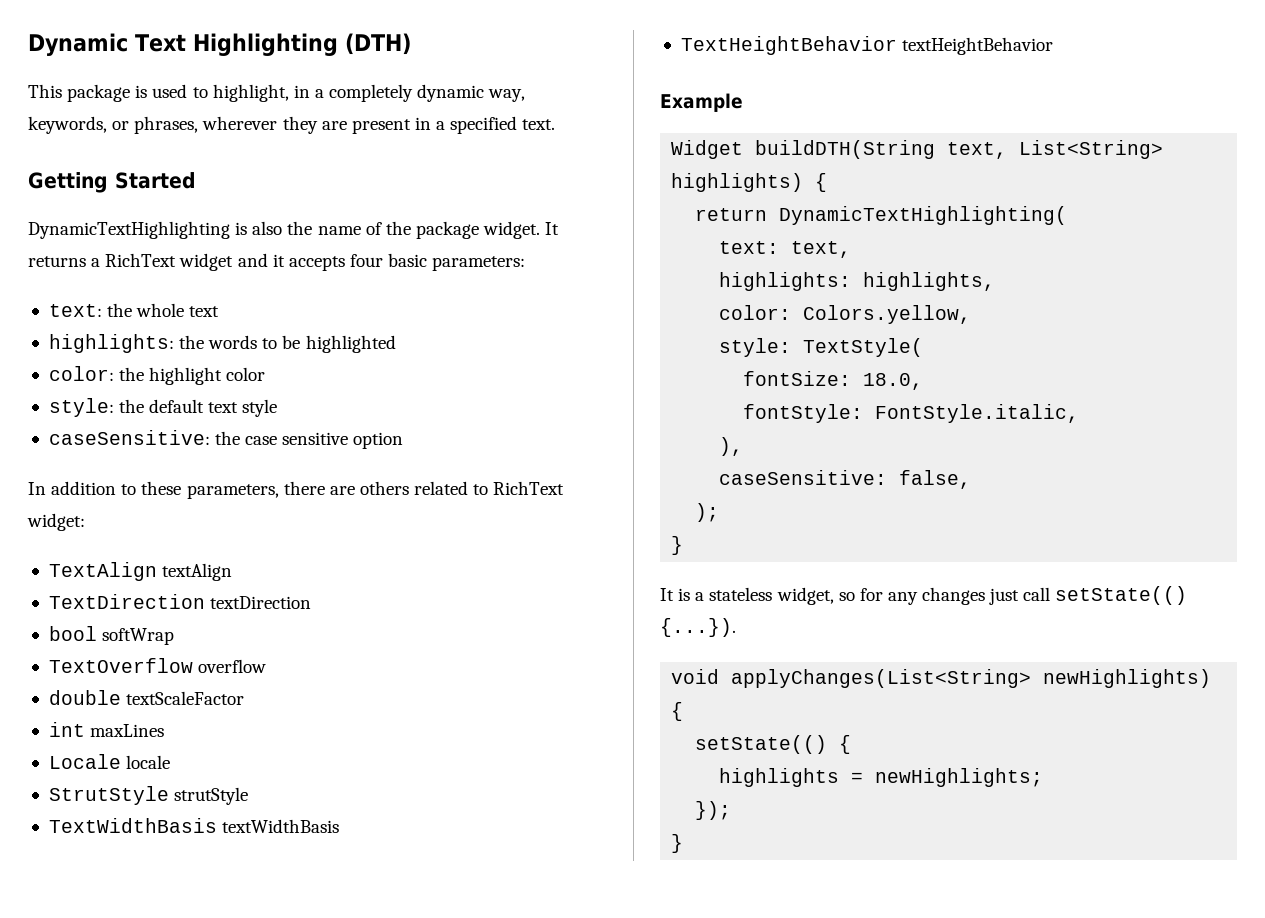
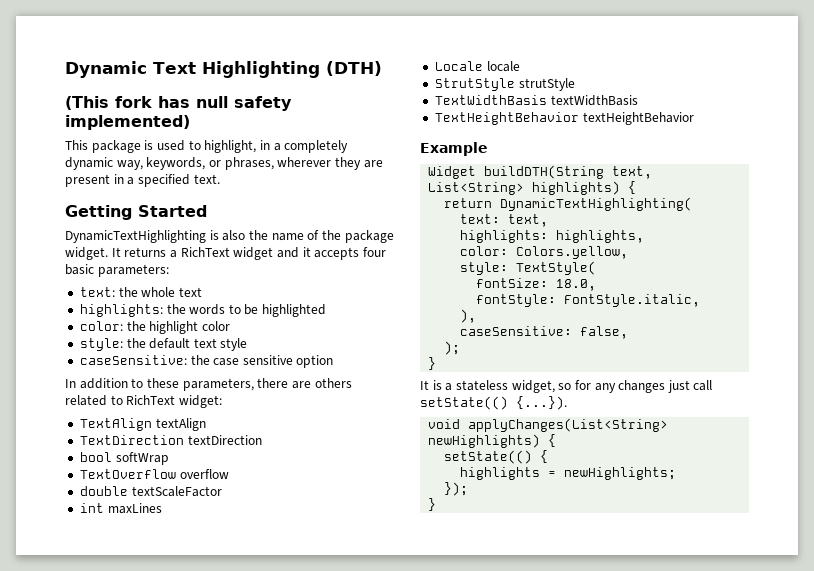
(411, 44) none -> [65,96,292,111] [65,115,190,130] // (This fork has null safety implemented)

